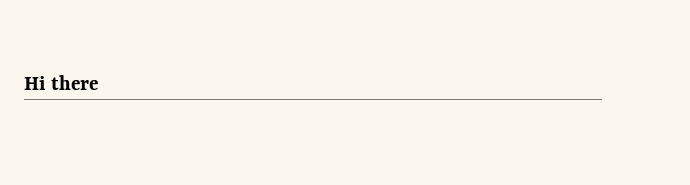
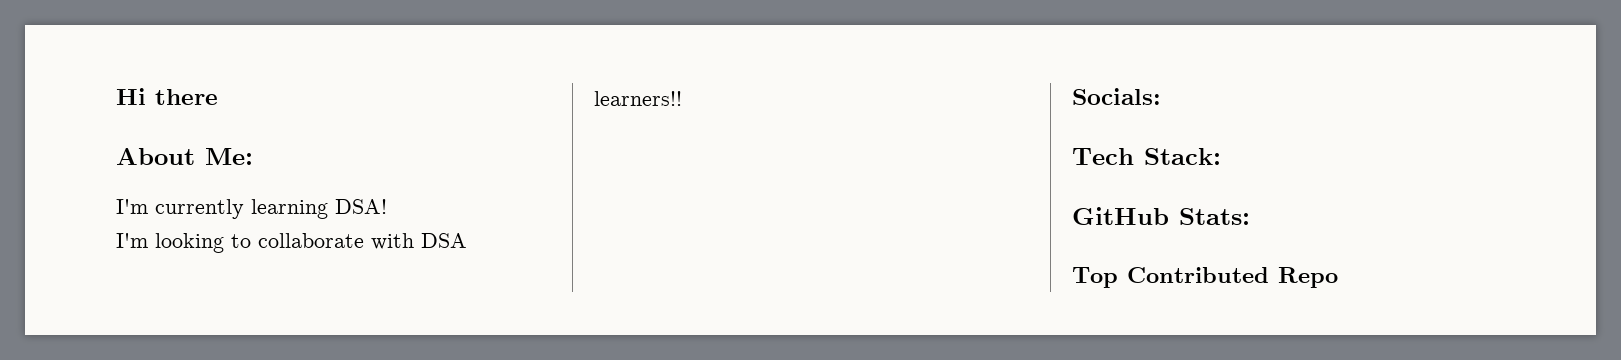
(98, 82) none -> [116,148,253,165] [116,199,387,219] [116,233,467,253] [594,91,682,106] [1072,88,1161,105] [1072,148,1221,165] [1072,207,1250,225] [1072,267,1338,288] // About Me: // I'm currently learning DSA! // I'm looking to collaborate with DSA learners!! // Socials: // Tech Stack: // GitHub Stats: // Top Contributed Repo

